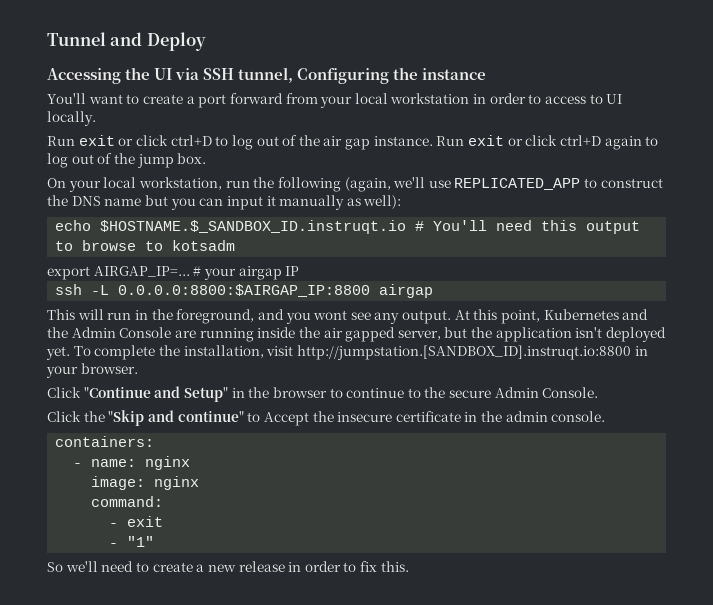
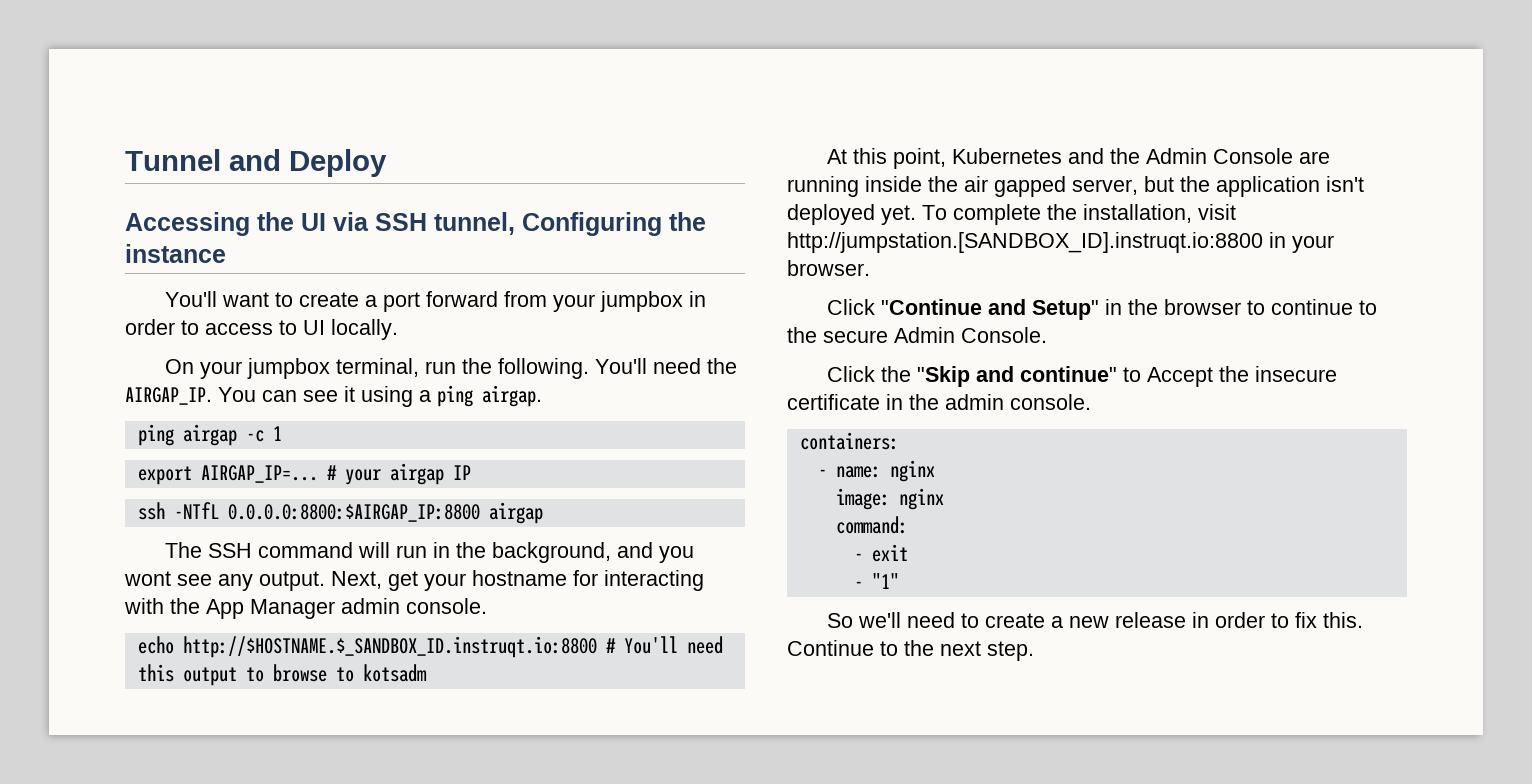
[354,93,470,104] local workstation -> [600,291,684,312] jumpbox
[47,135,659,150] [47,153,207,168] [47,177,663,192] [47,195,402,210] Run exit or click ctrl+D to log out of the air gap instance. Run exit or click ctrl+D again to log out of the jump box. // On your local workstation, run the following (again, we'll use REPLICATED_APP to construct the DNS name but you can input it manually as well): -> [165,358,738,379] [125,385,542,407] [137,424,282,446] [137,463,471,485] [137,502,543,524] [165,542,695,563] [124,570,704,591] [124,598,487,619] On your jumpbox terminal, run the following. You'll need the AIRGAP_IP. You can see it using a ping airgap. // ping airgap -c 1 // export AIRGAP_IP=... # your airgap IP // ssh -NTfL 0.0.0.0:8800:$AIRGAP_IP:8800 airgap // The SSH command will run in the background, and you wont see any output. Next, get your hostname for interacting with the App Manager admin console.
[100,220,407,234] $HOSTNAME.$_SANDBOX_ID.instruqt.io -> [182,636,597,658] http://$HOSTNAME.$_SANDBOX_ID.instruqt.io:8800
[47,266,300,280] [55,284,434,298] [47,309,452,324] export AIRGAP_IP=... # your airgap IP // ssh -L 0.0.0.0:8800:$AIRGAP_IP:8800 airgap // This will run in the foreground, and you wont see any output. -> (427, 673) none
(409, 566) none -> [787,640,1034,661] Continue to the next step.

